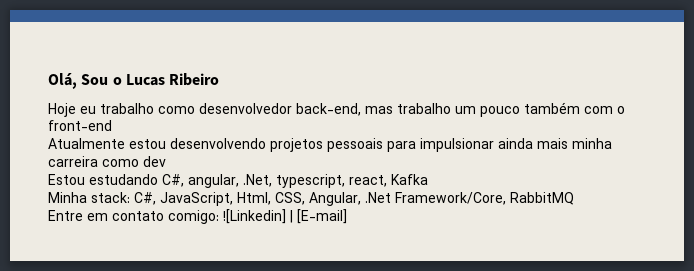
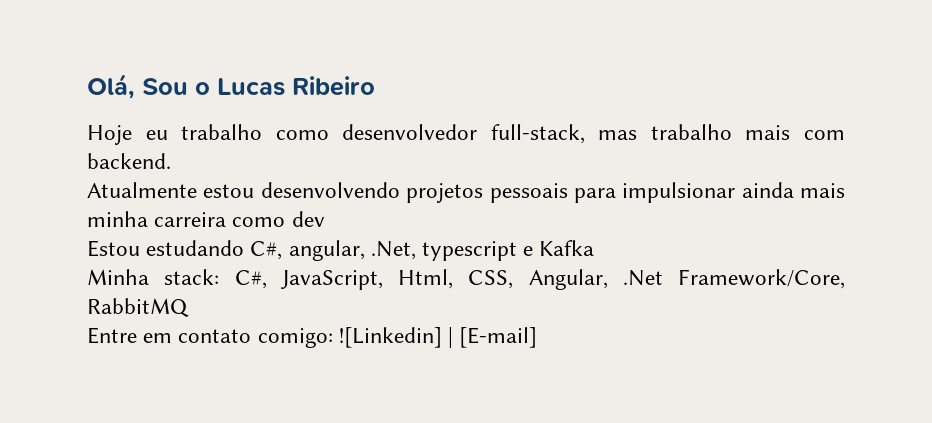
[296,103,361,116] back-end, -> [490,124,585,144] full-stack,
[455,102,625,117] [48,120,112,131] um pouco também com o front-end -> [745,125,845,140] [87,153,171,169] mais com backend.
[276,174,387,188] typescript, react, -> [422,241,534,261] typescript e

